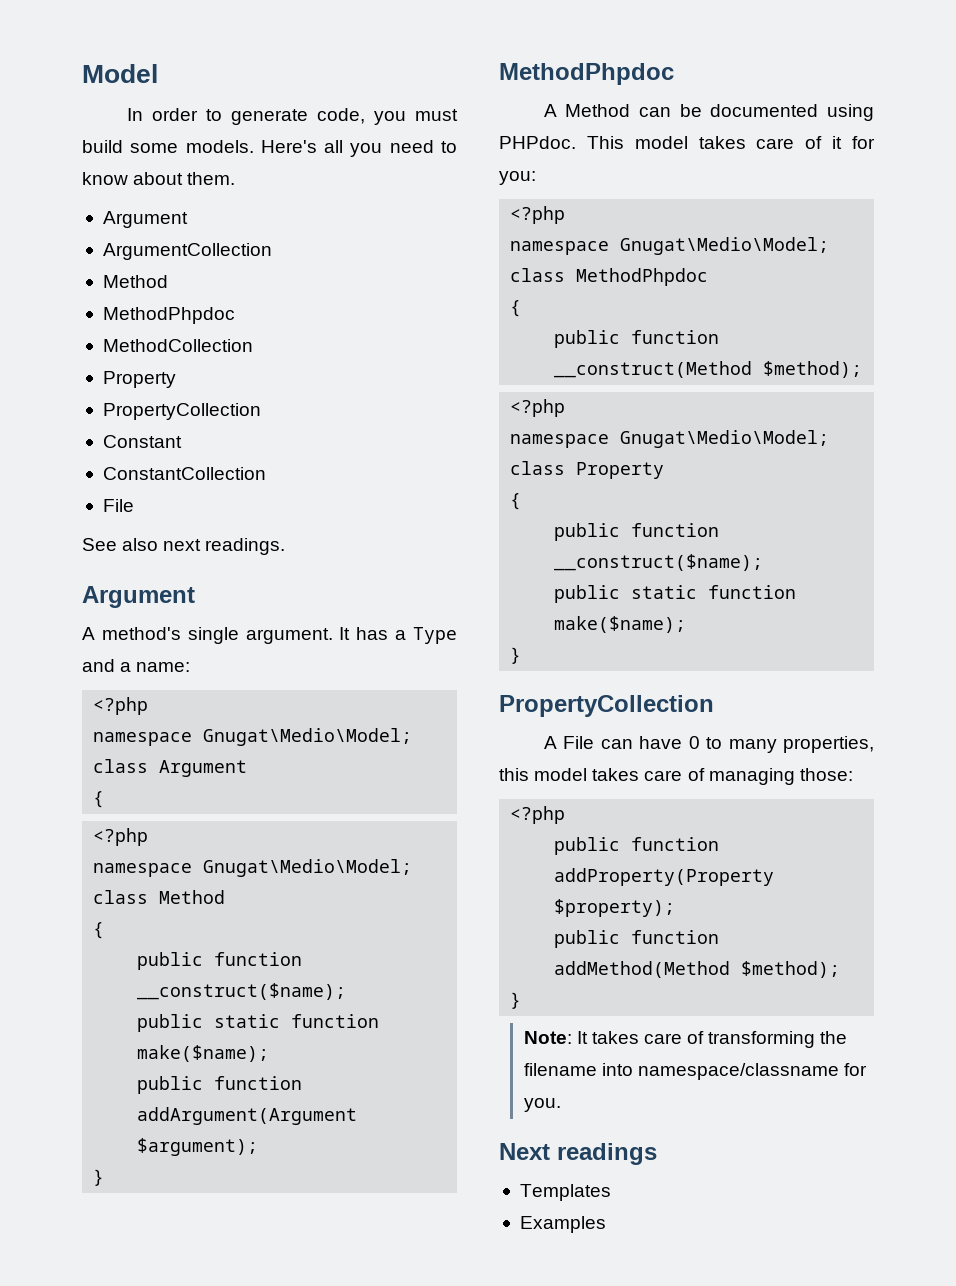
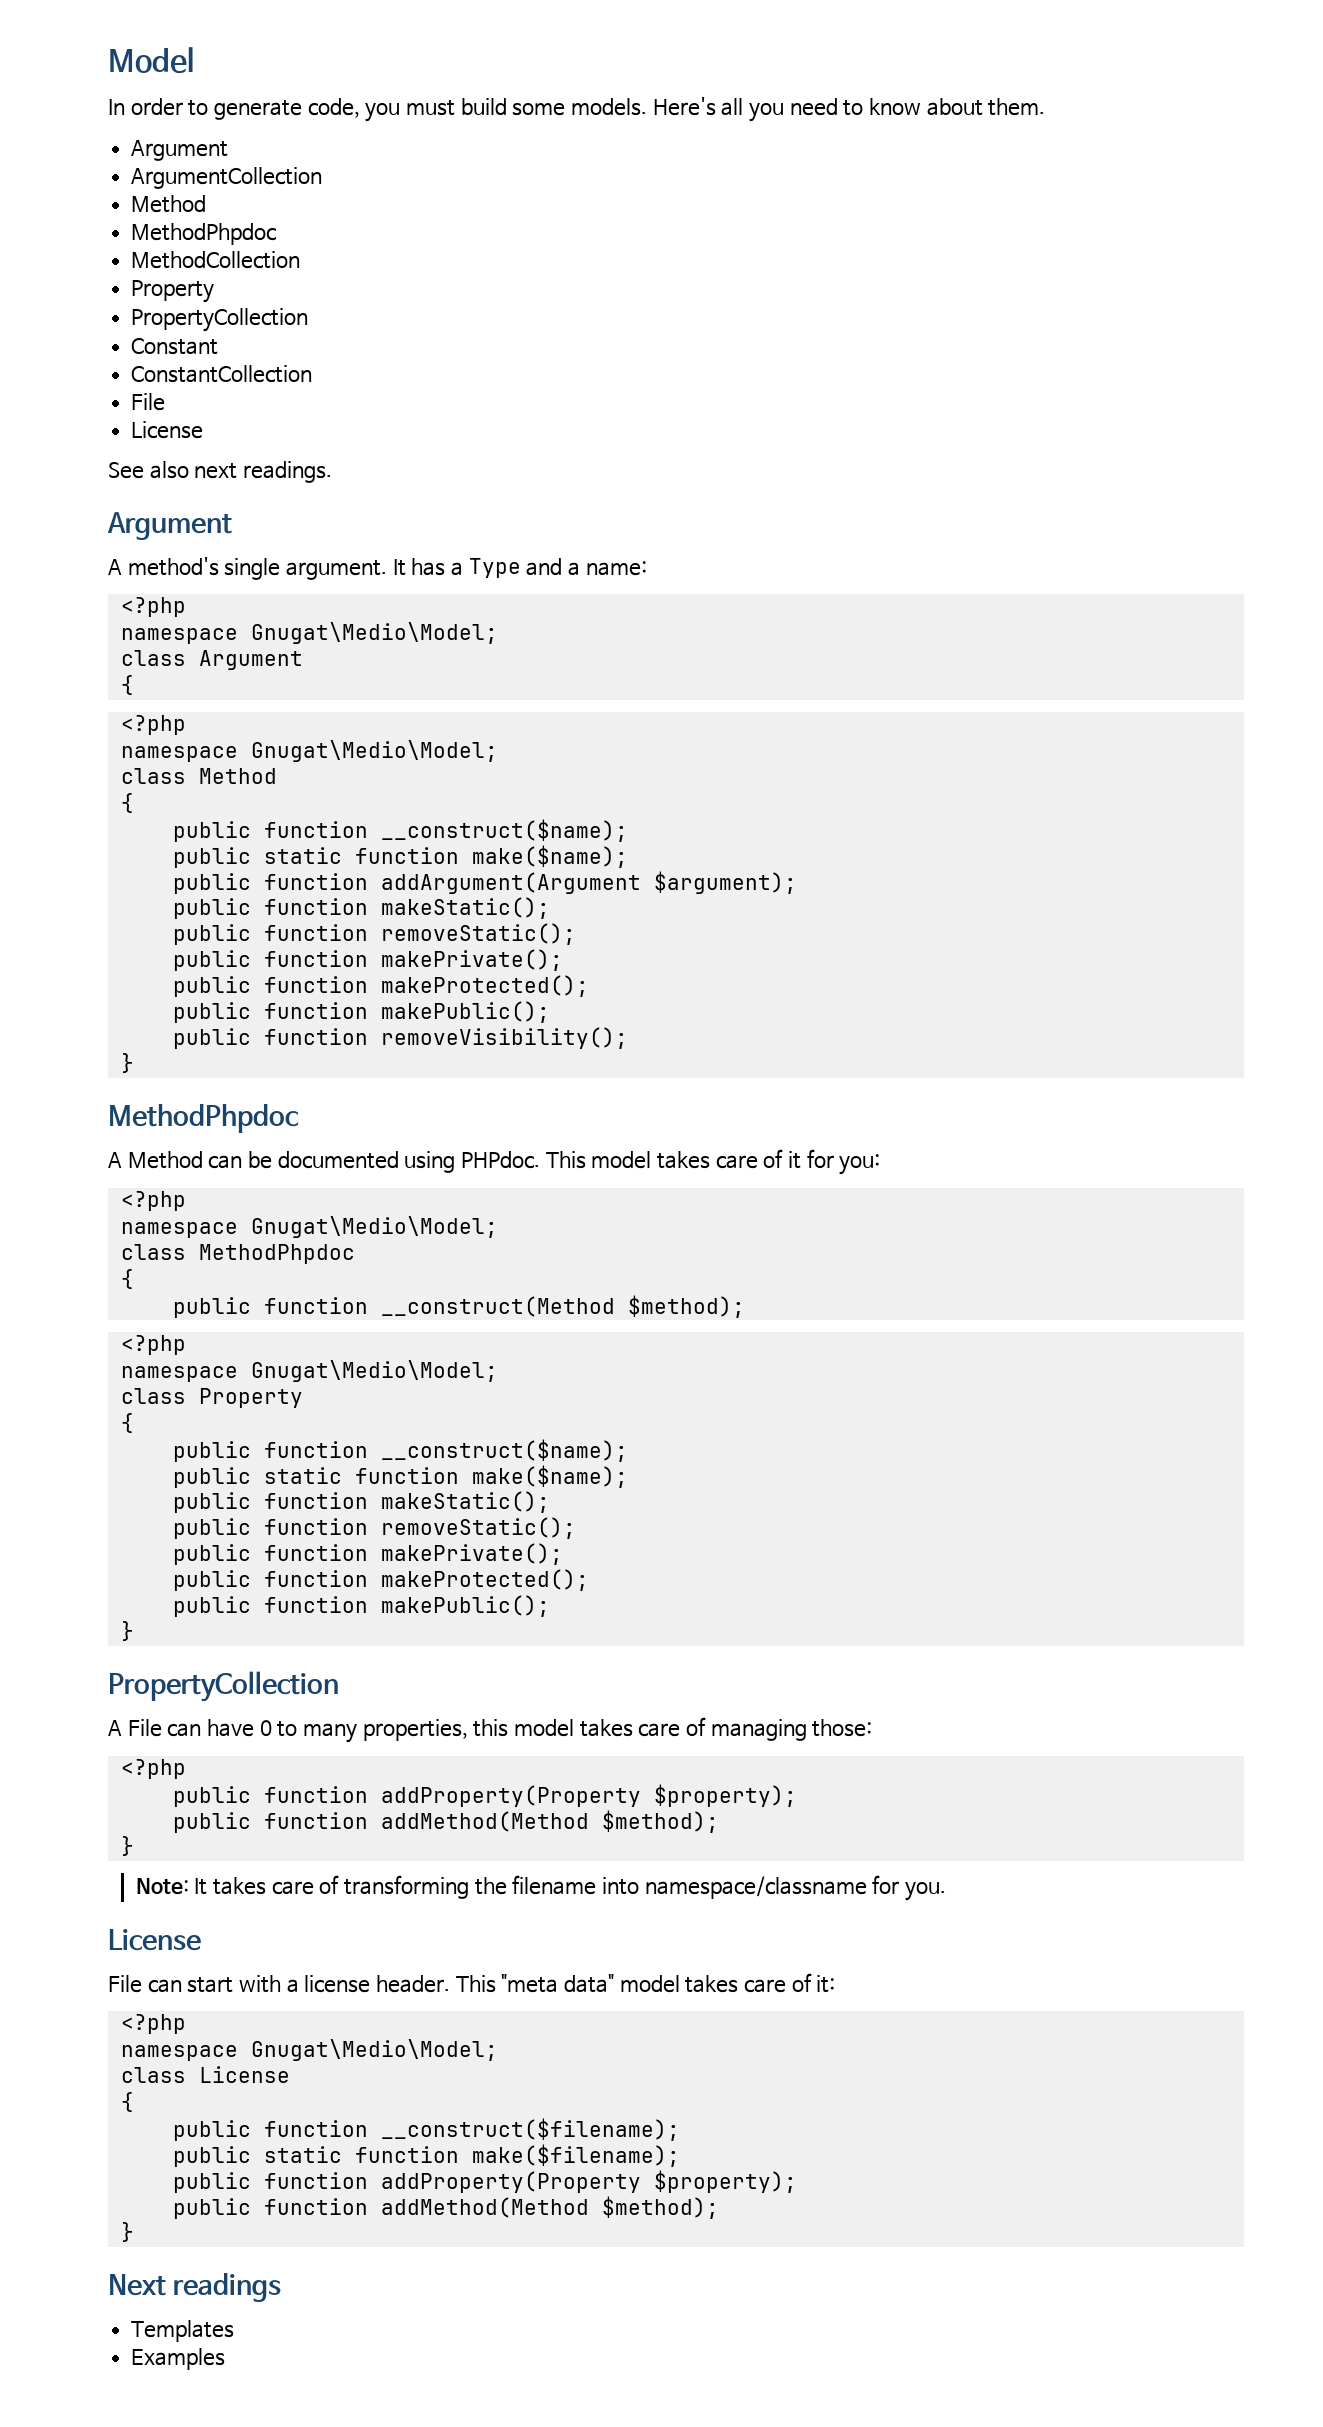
(134, 505) none -> [131,421,204,439] // License
(259, 1147) none -> [172,897,550,919] [172,923,576,945] [172,949,563,971] [172,975,589,997] [172,1001,550,1023] [172,1027,628,1049] // public function makeStatic(); // public function removeStatic(); // public function makePrivate(); // public function makeProtected(); // public function makePublic(); // public function removeVisibility();
(687, 624) none -> [172,1491,550,1513] [172,1517,576,1539] [172,1543,563,1565] [172,1569,589,1591] [172,1595,550,1617] // public function makeStatic(); // public function removeStatic(); // public function makePrivate(); // public function makeProtected(); // public function makePublic();
(561, 1105) none -> [108,1929,201,1951] [108,1973,836,1993] [120,2014,186,2034] [120,2039,498,2061] [120,2066,290,2083] [120,2092,134,2112] [172,2118,680,2141] [172,2144,680,2167] [172,2170,797,2193] [172,2196,719,2219] [120,2222,134,2242] // License // File can start with a license header. This "meta data" model takes care of it: // <?php // namespace Gnugat\Medio\Model; // class License // { // public function __construct($filename); // public static function make($filename); // public function addProperty(Property $property); // public function addMethod(Method $method); // }

